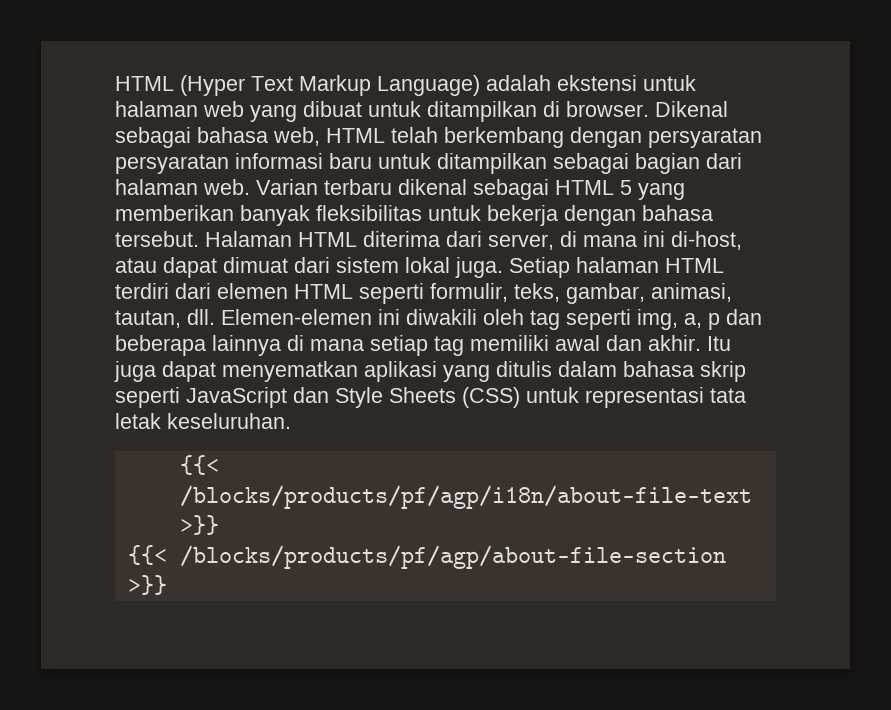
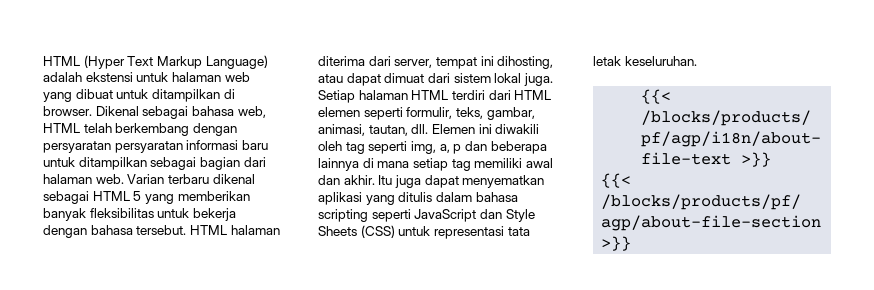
[205,231,357,247] Halaman HTML -> [189,225,280,235] HTML halaman
[560,231,742,250] di mana ini di-host, -> [435,56,554,69] tempat ini dihosting,
[217,283,353,299] elemen HTML -> [514,90,552,100] [318,107,360,117] HTML elemen
[221,309,372,325] Elemen-elemen -> [431,124,475,134] Elemen
[700,361,746,382] skrip -> [318,209,368,222] scripting

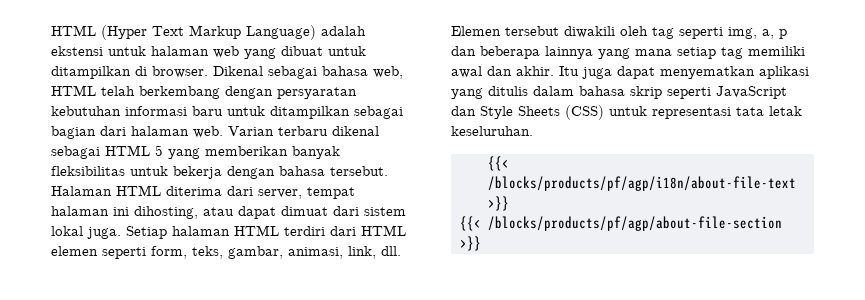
[114,141,183,153] persyaratan -> [51,106,121,116] kebutuhan
[189,225,280,235] HTML halaman -> [51,185,161,196] Halaman HTML
(477, 63) none -> [51,206,109,216] halaman
[406,107,453,119] formulir, -> [151,246,187,259] form,
[368,125,408,136] tautan, -> [348,246,376,259] link,
[478,124,492,134] ini -> [505,26,559,36] tersebut
[362,158,374,168] di -> [598,48,630,59] yang
[318,209,368,222] scripting -> [630,86,662,99] skrip

